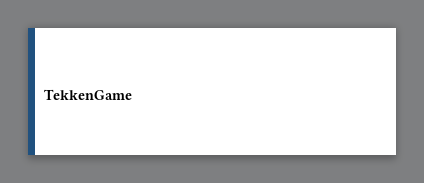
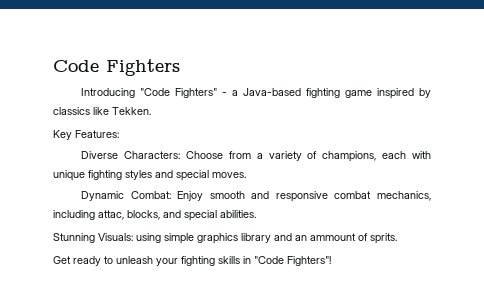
[44,89,132,100] TekkenGame -> [53,59,180,76] [81,88,431,99] [53,107,151,115] [53,130,119,140] [81,151,431,162] [53,170,246,181] [81,191,431,202] [53,210,256,221] [53,233,397,244] [53,256,331,266] Code Fighters // Introducing "Code Fighters" - a Java-based fighting game inspired by classics like Tekken. // Key Features: // Diverse Characters: Choose from a variety of champions, each with unique fighting styles and special moves. // Dynamic Combat: Enjoy smooth and responsive combat mechanics, including attac, blocks, and special abilities. // Stunning Visuals: using simple graphics library and an ammount of sprits. // Get ready to unleash your fighting skills in "Code Fighters"!

